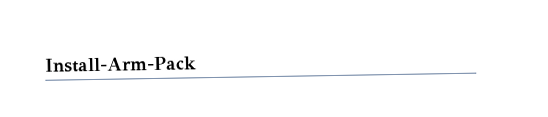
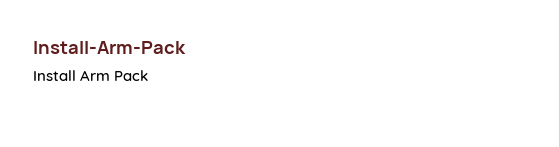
(197, 64) none -> [33,70,149,81] // Install Arm Pack

